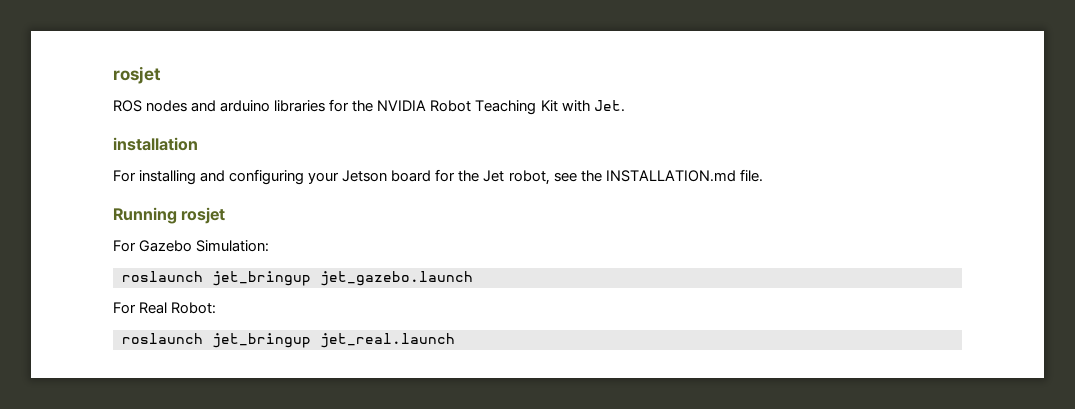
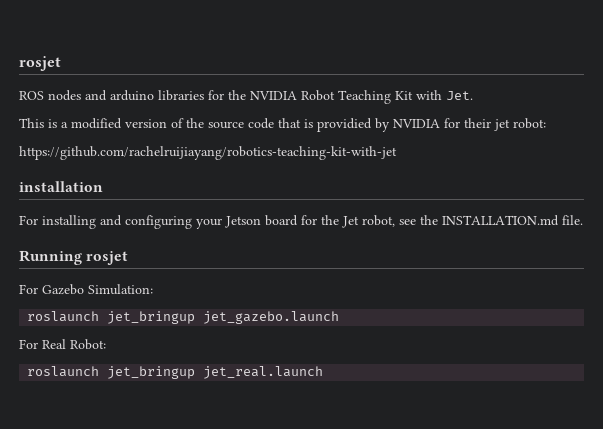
(625, 106) none -> [19,118,546,132] [19,146,397,160] // This is a modified version of the source code that is providied by NVIDIA for their jet robot: // https://github.com/rachelruijiayang/robotics-teaching-kit-with-jet

